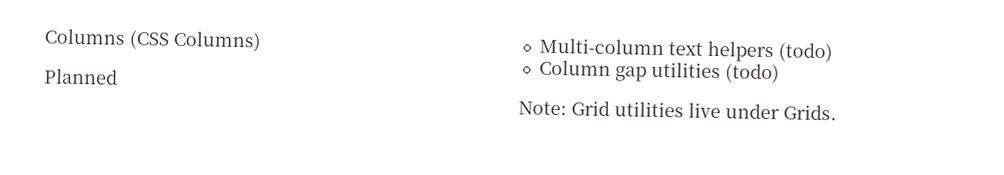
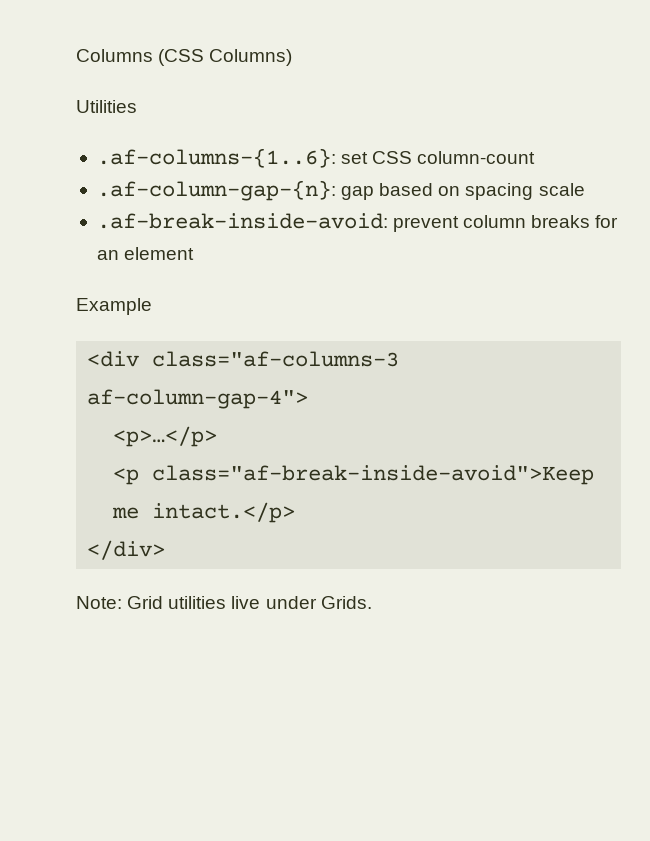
[43,68,118,85] [538,37,833,63] [538,59,780,84] Planned // Multi-column text helpers (todo) // Column gap utilities (todo) -> [76,100,137,113] [96,148,536,168] [96,180,585,201] [96,213,619,232] [96,247,195,260] [76,298,152,315] [87,351,400,367] [87,389,309,409] [113,426,218,447] [113,465,595,485] [112,502,296,523] [87,540,166,560] Utilities // .af-columns-{1..6}: set CSS column-count // .af-column-gap-{n}: gap based on spacing scale // .af-break-inside-avoid: prevent column breaks for an element // Example // <div class="af-columns-3 af-column-gap-4"> // <p>…</p> // <p class="af-break-inside-avoid">Keep me intact.</p> // </div>

